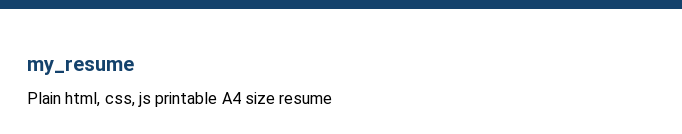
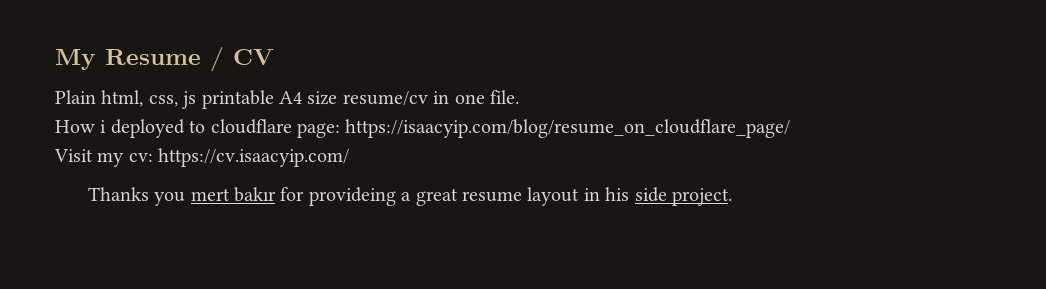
[27,59,134,75] my_resume -> [55,47,274,72] My Resume / CV
[279,95,333,104] resume -> [342,90,519,106] [55,119,791,138] [54,148,350,167] [87,187,733,206] resume/cv in one file. // How i deployed to cloudflare page: https://isaacyip.com/blog/resume_on_cloudflare_page/ // Visit my cv: https://cv.isaacyip.com/ // Thanks you mert bakır for provideing a great resume layout in his side project.

